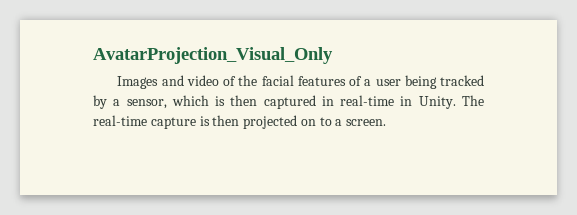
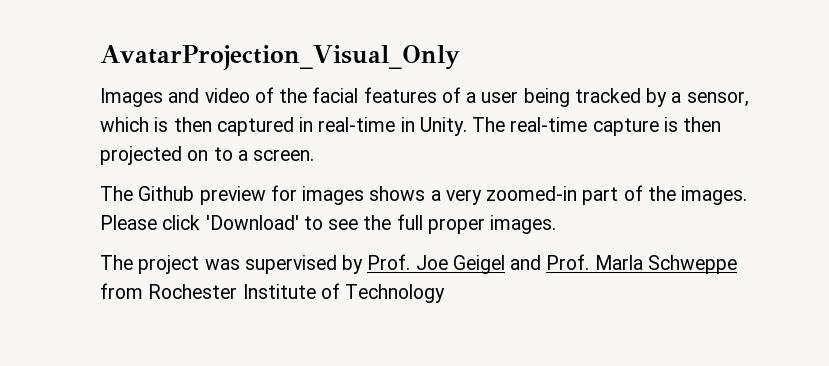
(387, 122) none -> [100,185,748,205] [100,214,557,234] [100,254,737,274] [100,283,446,303] // The Github preview for images shows a very zoomed-in part of the images. Please click 'Download' to see the full proper images. // The project was supervised by Prof. Joe Geigel and Prof. Marla Schweppe from Rochester Institute of Technology

